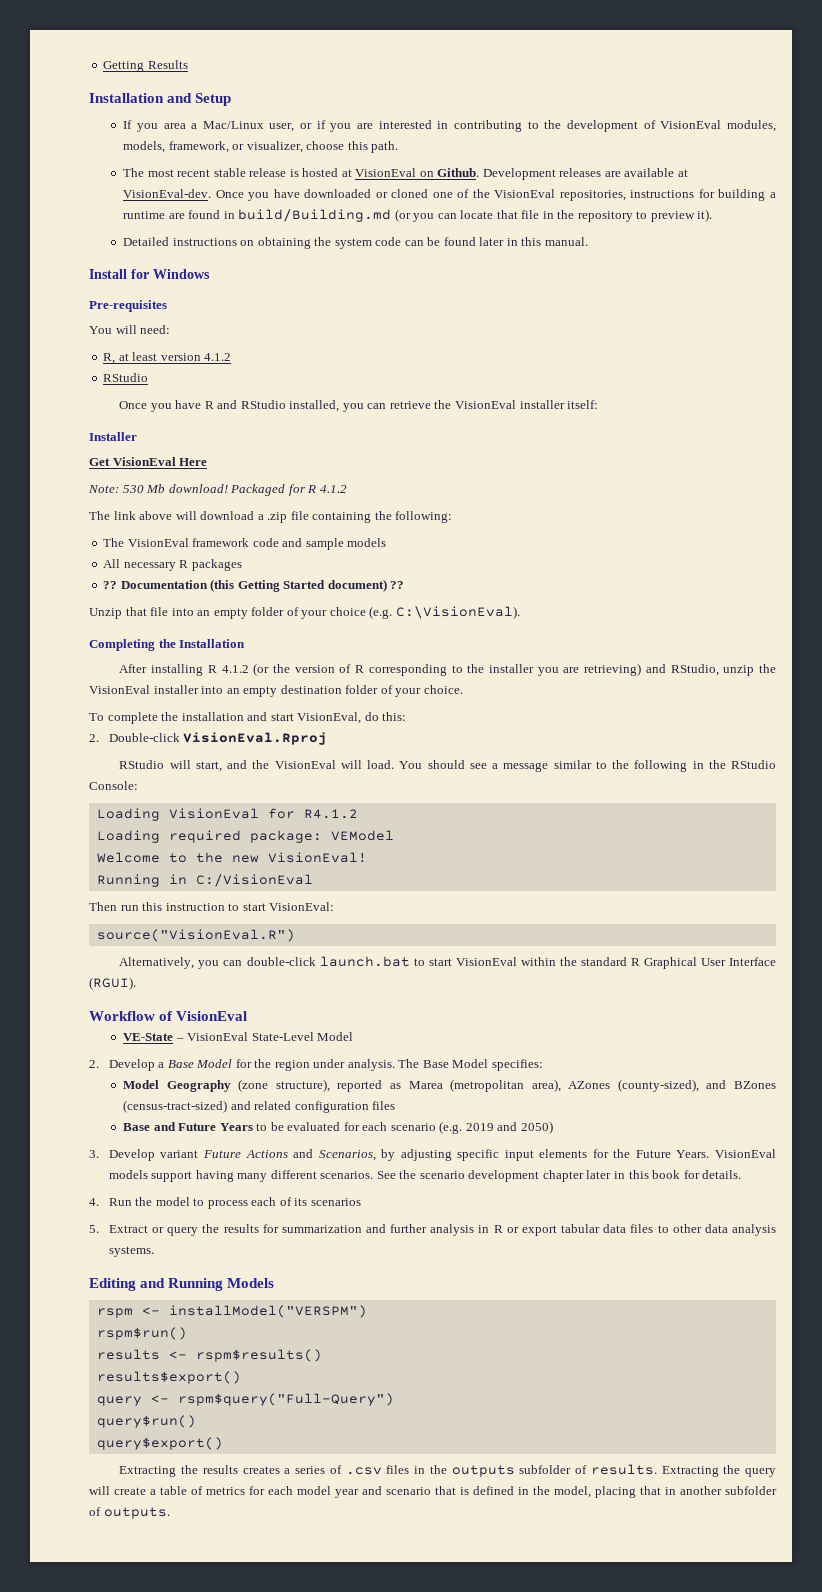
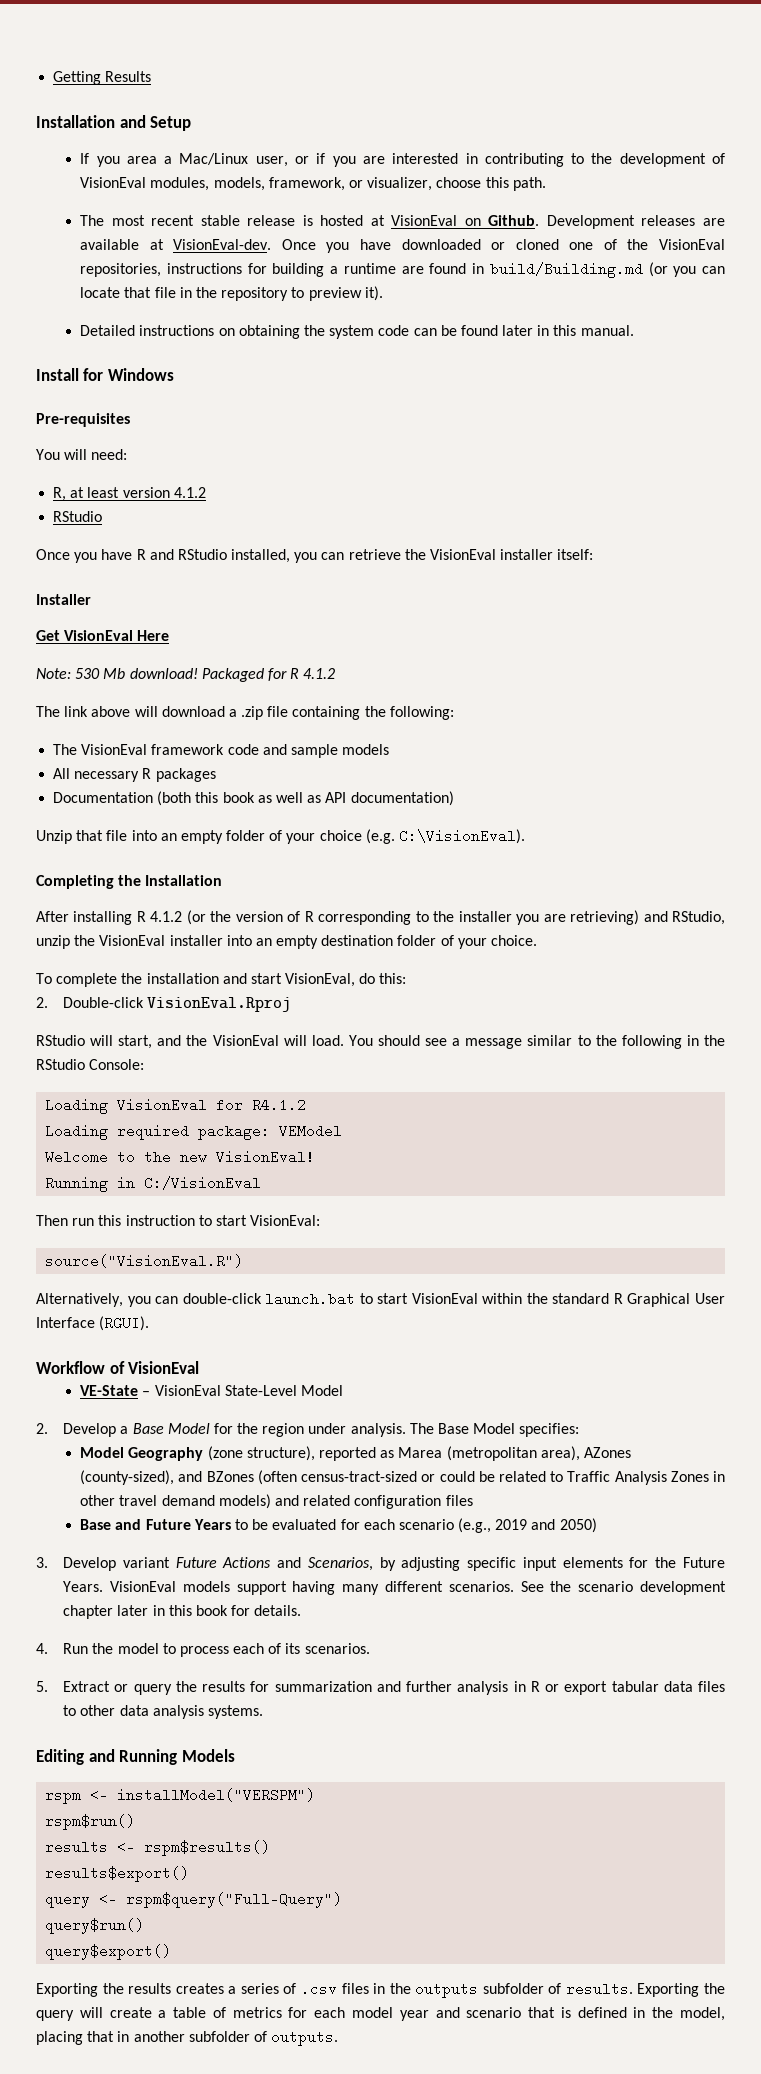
[103,579,405,592] ?? Documentation (this Getting Started document) ?? -> [53,791,454,806] Documentation (both this book as well as API documentation)
[123,1100,228,1113] (census-tract-sized) -> [257,1470,726,1485] [80,1494,271,1509] (often census-tract-sized or could be related to Traffic Analysis Zones in other travel demand models)
[439,1121,463,1134] (e.g. -> [458,1518,492,1533] (e.g.,
[310,1198,361,1206] scenarios -> [304,1643,370,1654] scenarios.
[119,1466,177,1477] Extracting -> [36,1983,98,1997] Exporting
[661,1466,719,1477] Extracting -> [637,1983,700,1997] Exporting

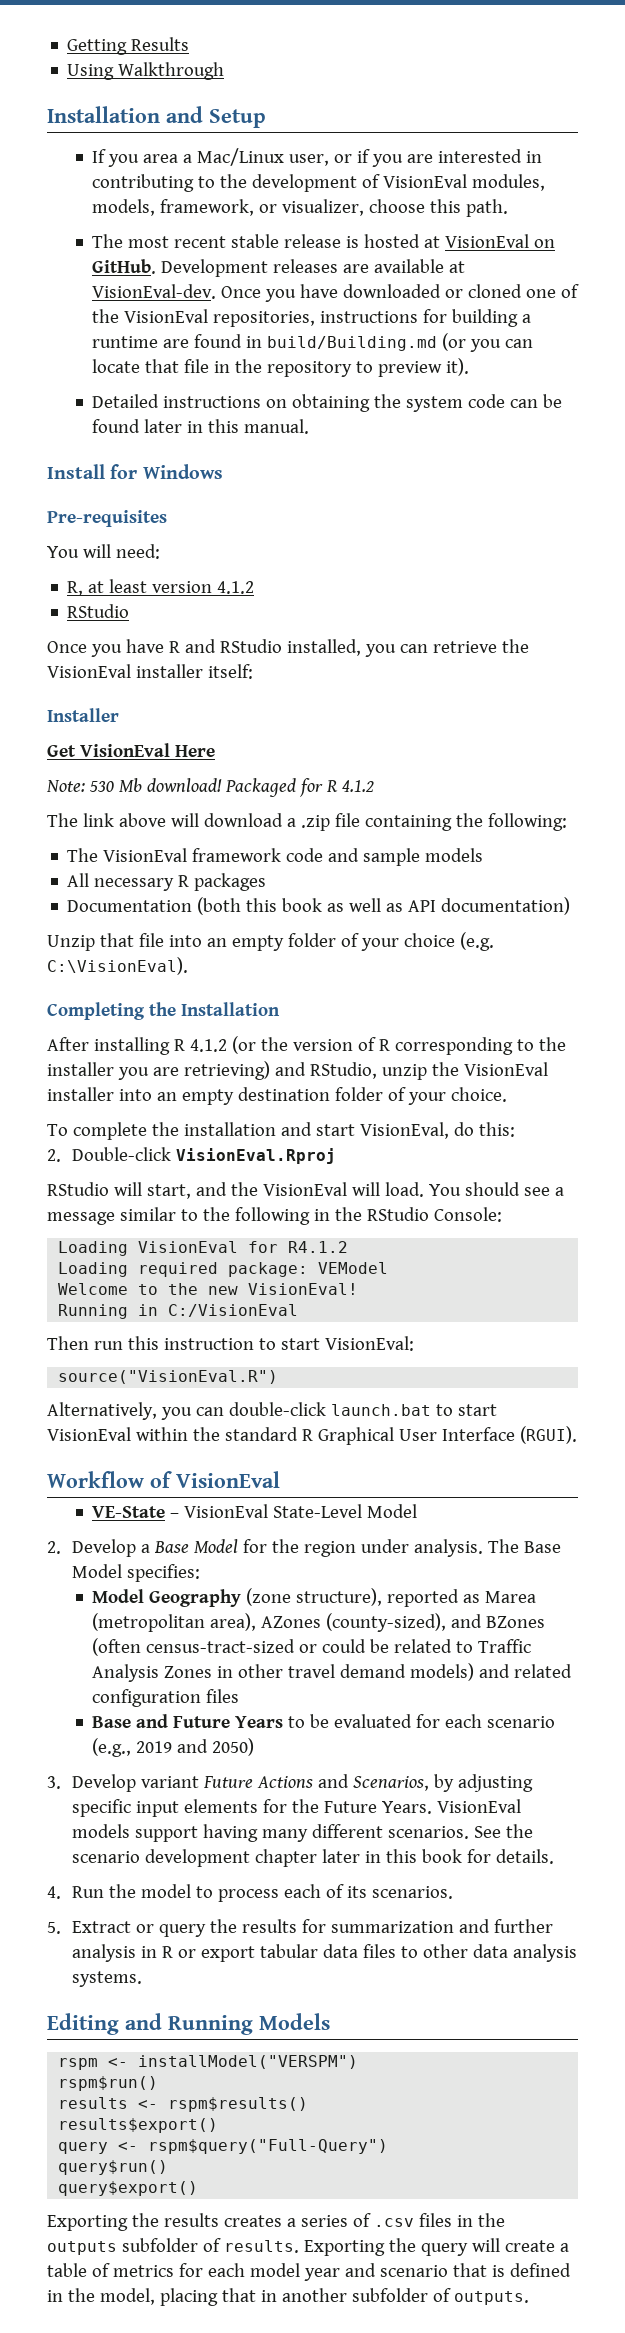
(152, 76) none -> [67,62,225,80] // Using Walkthrough
[488,215,540,226] Github. -> [92,259,157,274] GitHub.

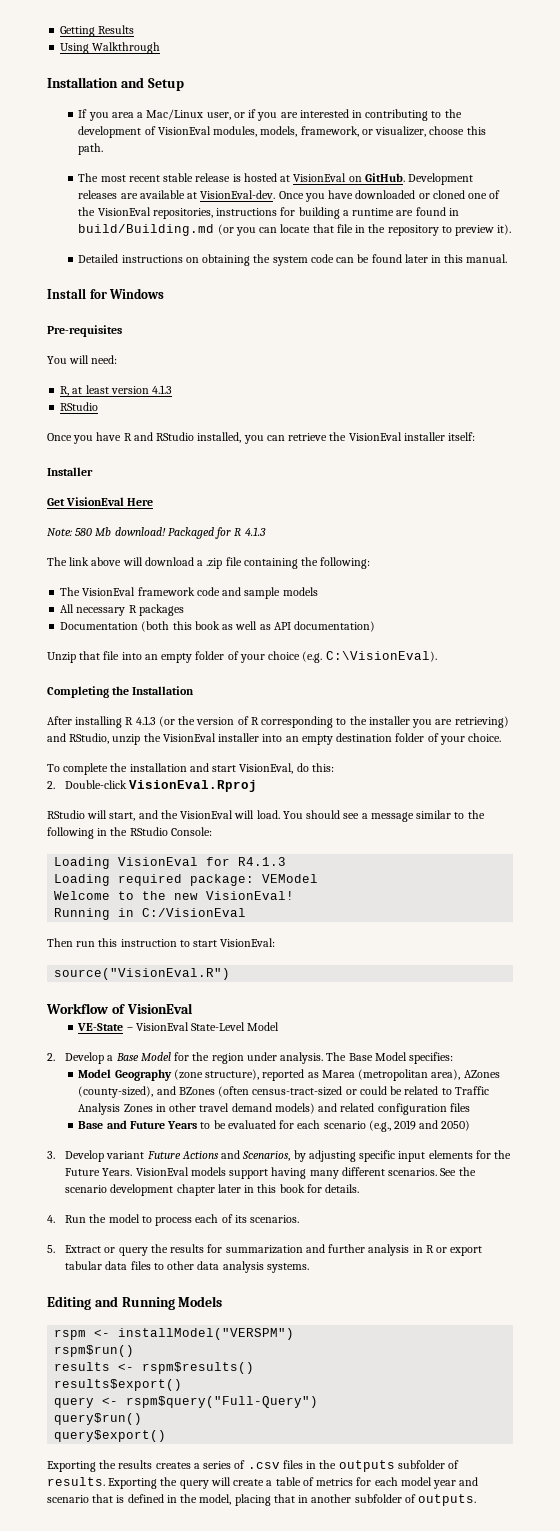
[217,581,255,594] 4.1.2 -> [152,385,173,394] 4.1.3
[88,781,114,792] 530 -> [75,528,93,536] 580
[341,780,374,792] 4.1.2 -> [244,527,266,536] 4.1.3
[189,1039,227,1052] 4.1.2 -> [135,716,156,725] 4.1.3
[288,1241,349,1253] R4.1.2 -> [238,857,287,866] R4.1.3
[47,1402,497,1420] [47,1426,577,1445] // Alternatively, you can double-click launch.bat to start VisionEval within the standard R Graphical User Interface (RGUI). -> (231, 974) none

